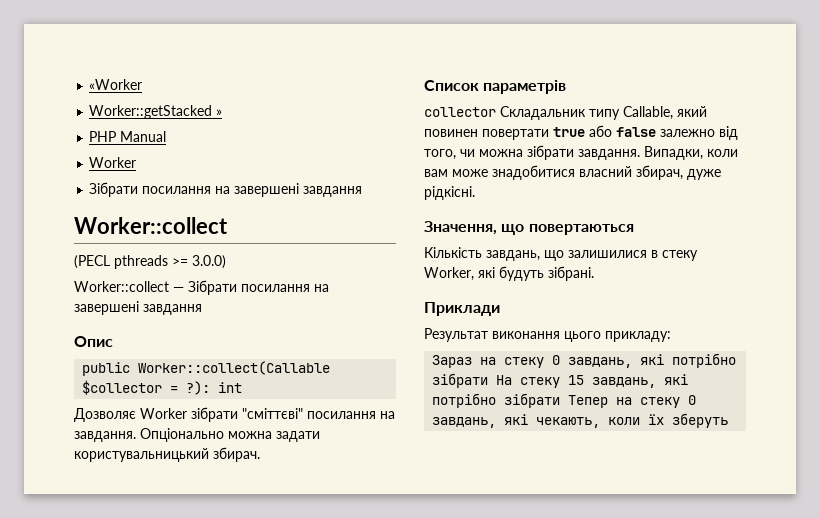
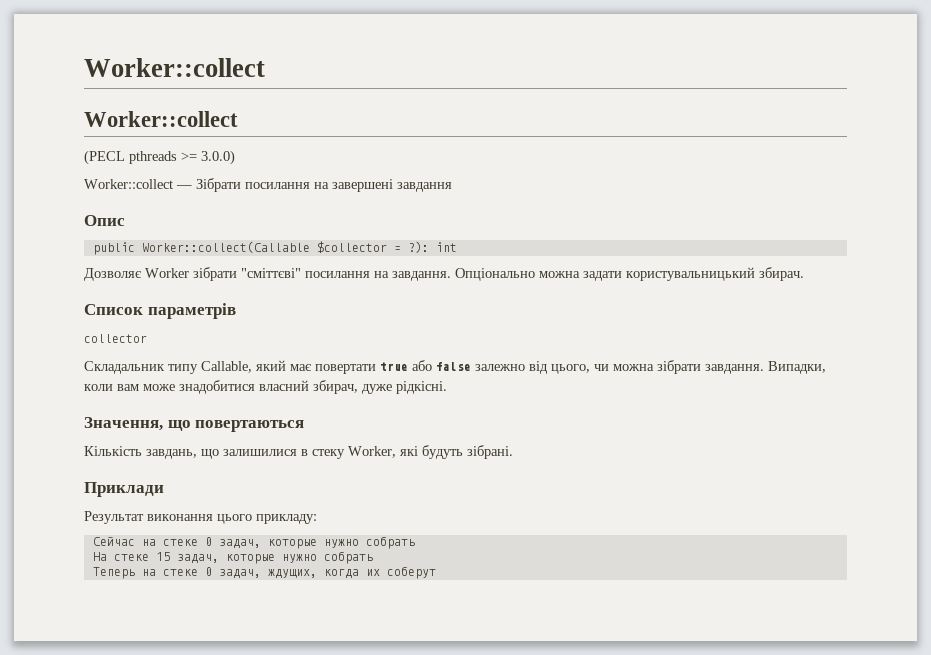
[89,79,143,90] [89,105,223,119] [89,131,167,142] [89,157,137,168] [89,182,363,197] «Worker // Worker::getStacked » // PHP Manual // Worker // Зібрати посилання на завершені завдання -> [84,58,265,77] Worker::collect
(496, 112) none -> (147, 338) //
[424,129,478,137] повинен -> [290,364,311,371] має
[424,149,456,160] того, -> [551,364,590,374] цього,
[432,353,737,368] [432,373,689,388] [432,393,697,408] [432,413,729,428] Зараз на стеку 0 завдань, які потрібно зібрати На стеку 15 завдань, які потрібно зібрати Тепер на стеку 0 завдань, які чекають, коли їх зберуть -> [92,536,415,549] [92,551,373,564] [92,566,436,579] Сейчас на стеке 0 задач, которые нужно собрать // На стеке 15 задач, которые нужно собрать // Теперь на стеке 0 задач, ждущих, когда их соберут

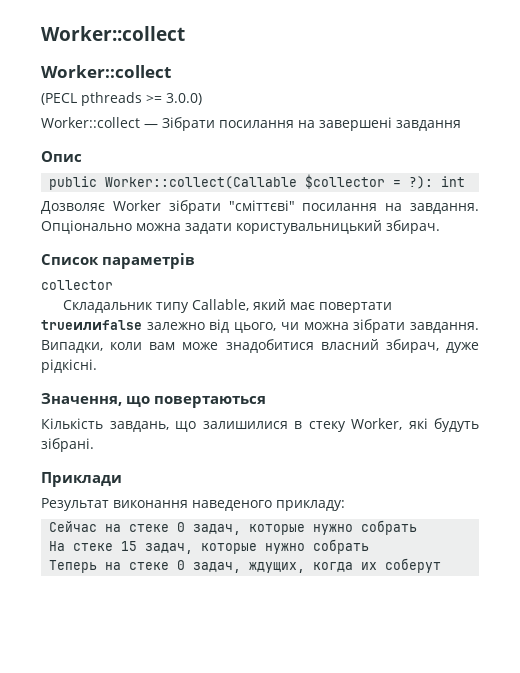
[380,360,471,371] true або false -> [41,320,142,330] trueилиfalse
[217,514,252,524] цього -> [192,500,272,511] наведеного

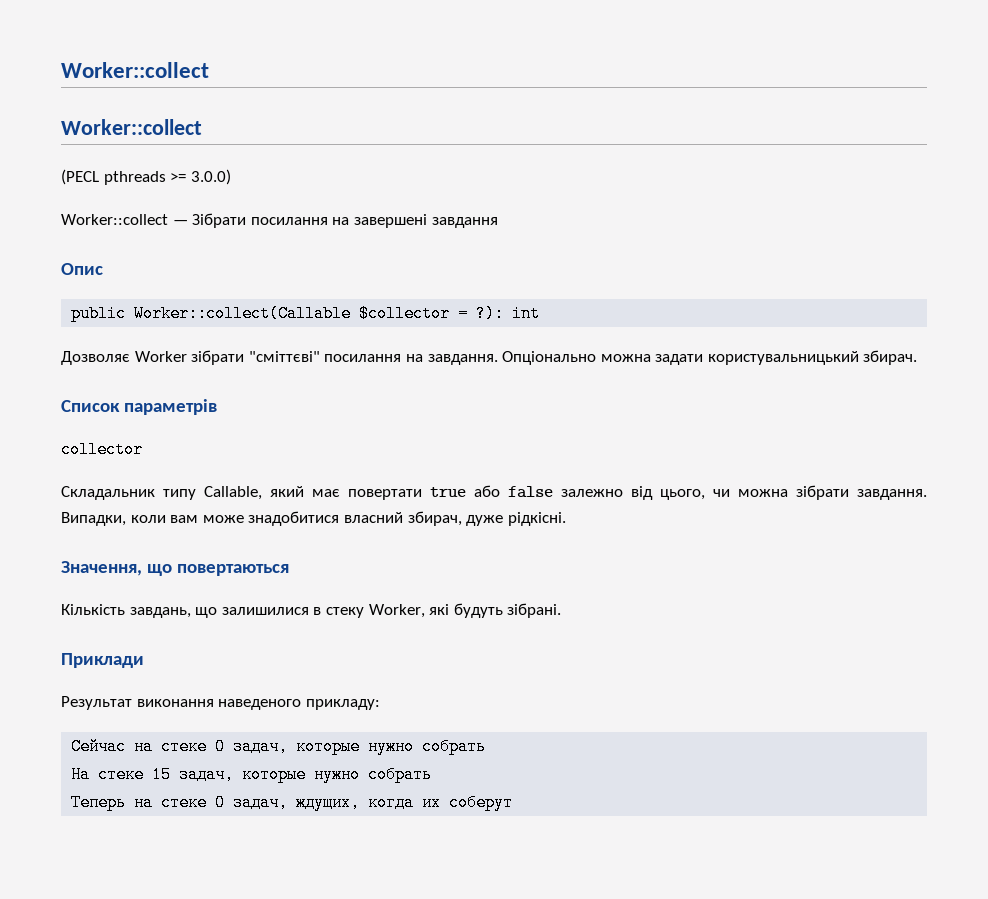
[41,320,142,330] trueилиfalse -> [430,485,553,498] true або false

